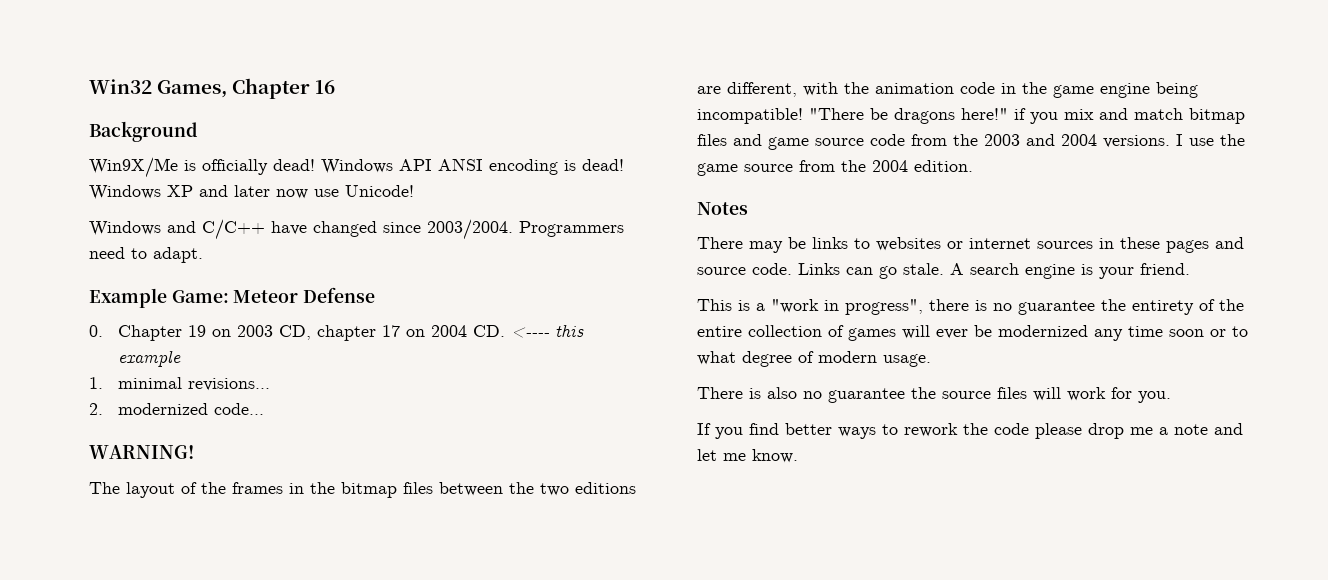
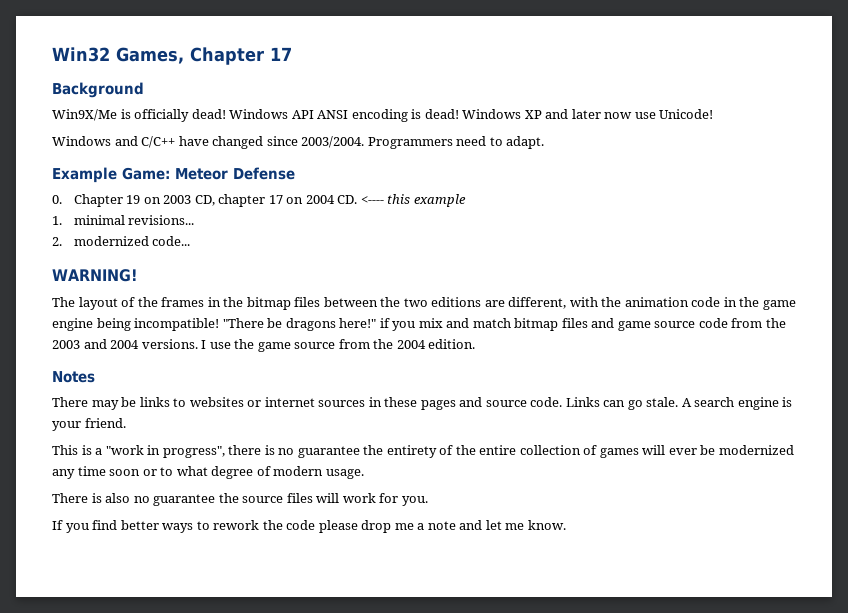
[315,80,336,94] 16 -> [270,47,292,61] 17

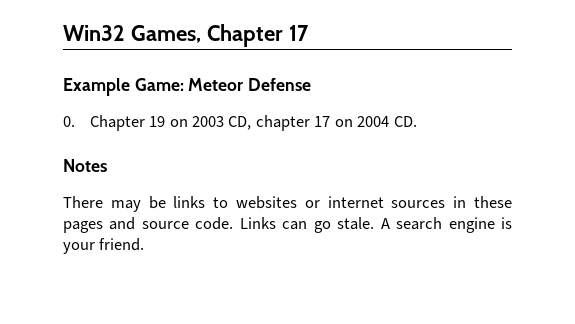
[52,82,144,98] [52,109,714,122] [52,136,545,149] // Background // Win9X/Me is officially dead! Windows API ANSI encoding is dead! Windows XP and later now use Unicode! // Windows and C/C++ have changed since 2003/2004. Programmers need to adapt. -> (309, 33) none
[360,194,466,207] [52,215,195,225] [52,236,191,246] [52,269,138,282] [52,297,796,310] [52,318,786,331] [52,339,476,352] <---- this example // 1. minimal revisions... // 2. modernized code... // WARNING! // The layout of the frames in the bitmap files between the two editions are different, with the animation code in the game engine being incompatible! "There be dragons here!" if you mix and match bitmap files and game source code from the 2003 and 2004 versions. I use the game source from the 2004 edition. -> (417, 121) none
[52,445,794,458] [52,466,364,479] [52,493,428,506] [52,520,566,533] // This is a "work in progress", there is no guarantee the entirety of the entire collection of games will ever be modernized any time soon or to what degree of modern usage. // There is also no guarantee the source files will work for you. // If you find better ways to rework the code please drop me a note and let me know. -> (145, 244) none

